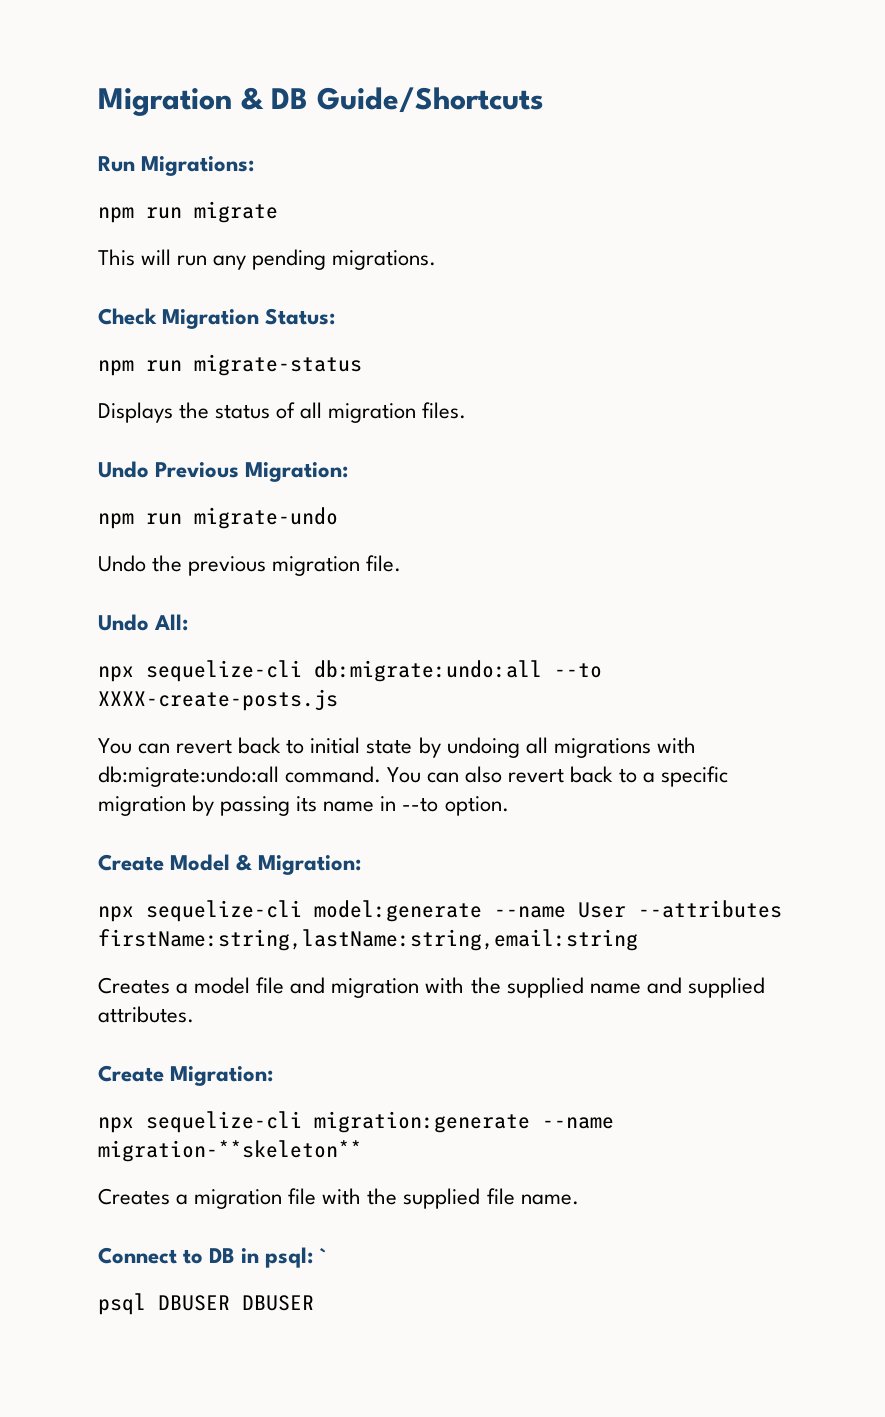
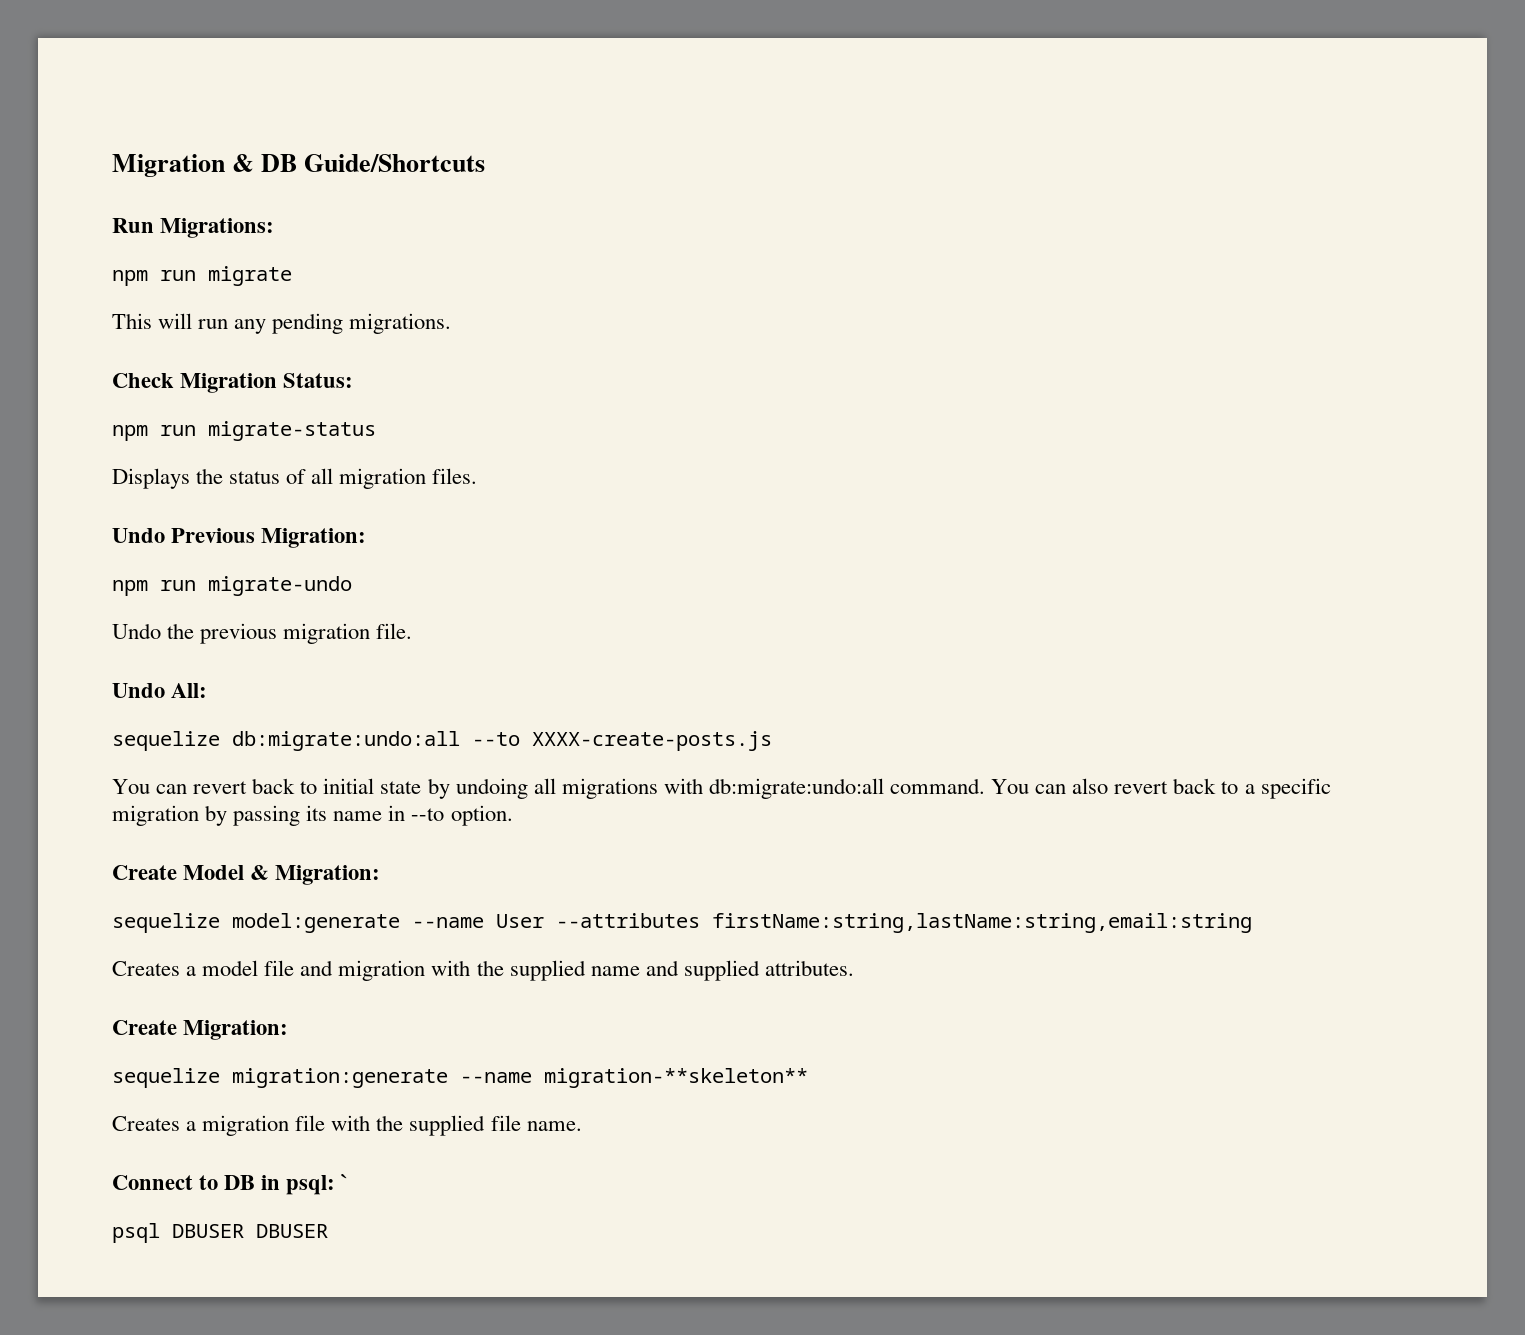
[98,660,302,682] npx sequelize-cli -> [112,731,220,751] sequelize
[98,900,302,922] npx sequelize-cli -> [112,913,220,933] sequelize
[98,1111,302,1133] npx sequelize-cli -> [112,1068,220,1088] sequelize

